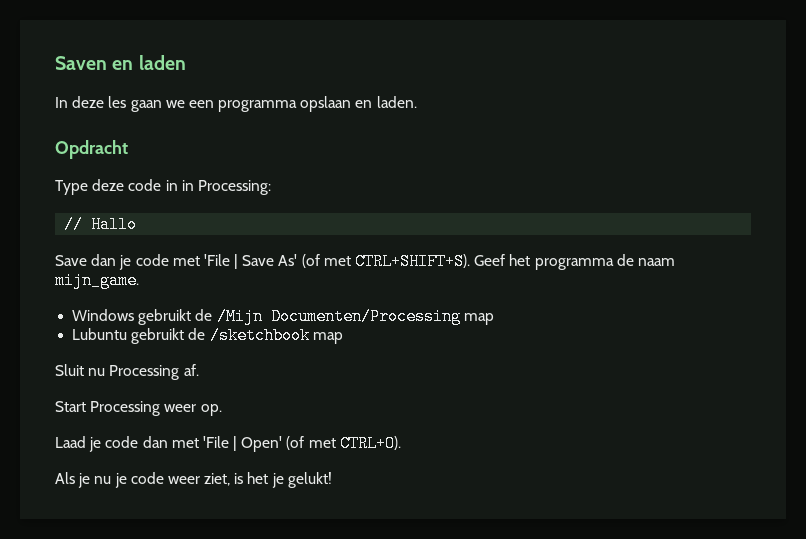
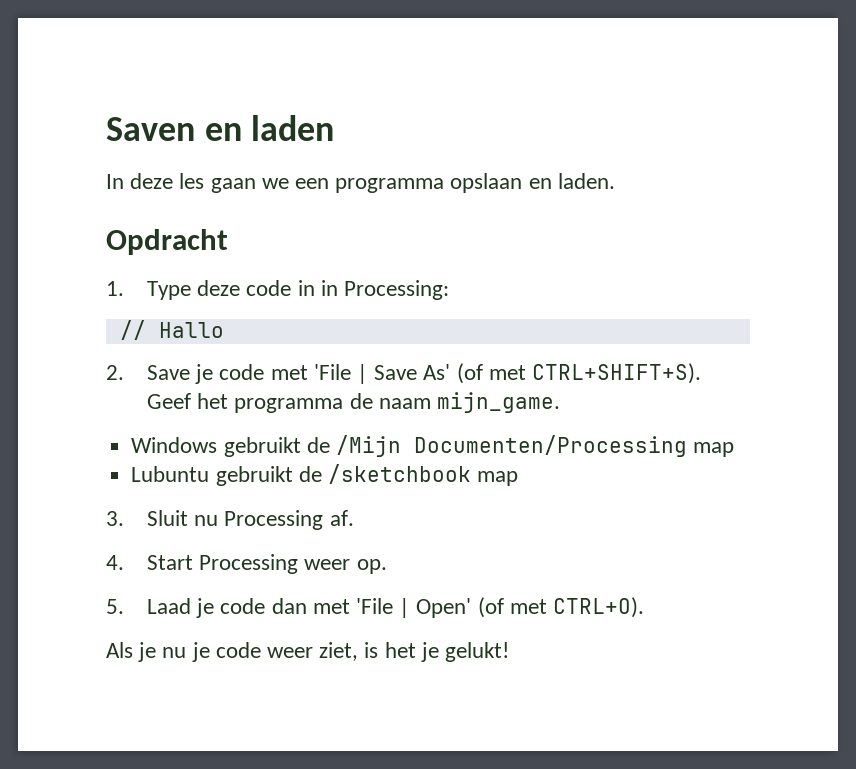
(128, 149) none -> [106,281,124,296] 1.
[55,254,117,266] Save dan -> [106,365,190,380] 2. Save
(343, 338) none -> [106,511,124,526] 3.
(199, 370) none -> [106,555,124,570] 4.
(222, 410) none -> [106,599,124,614] 5.

